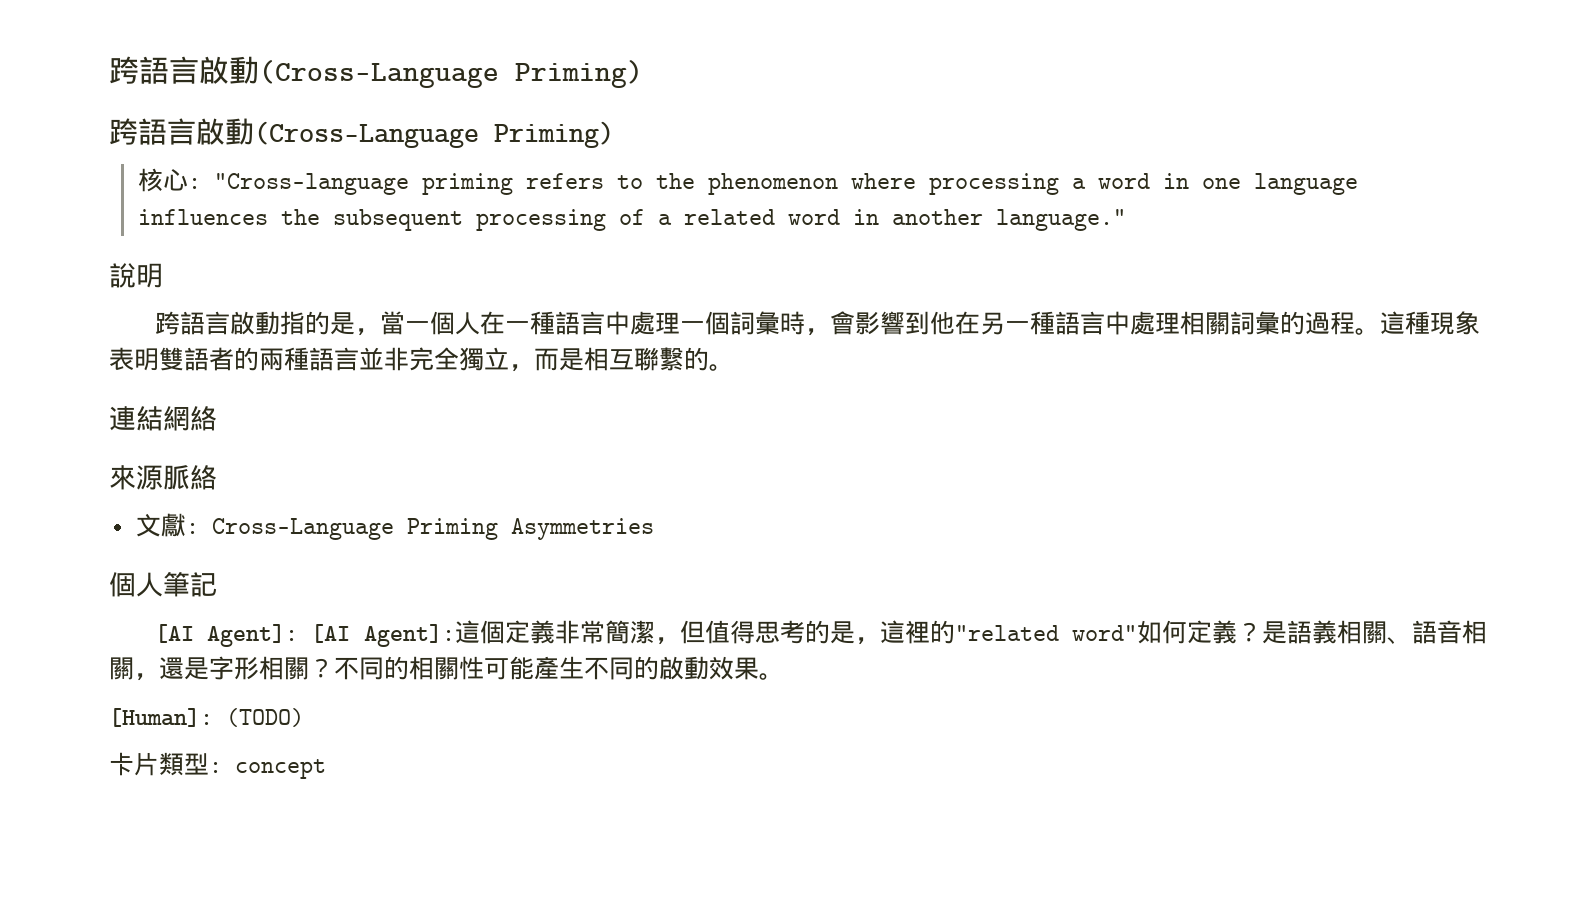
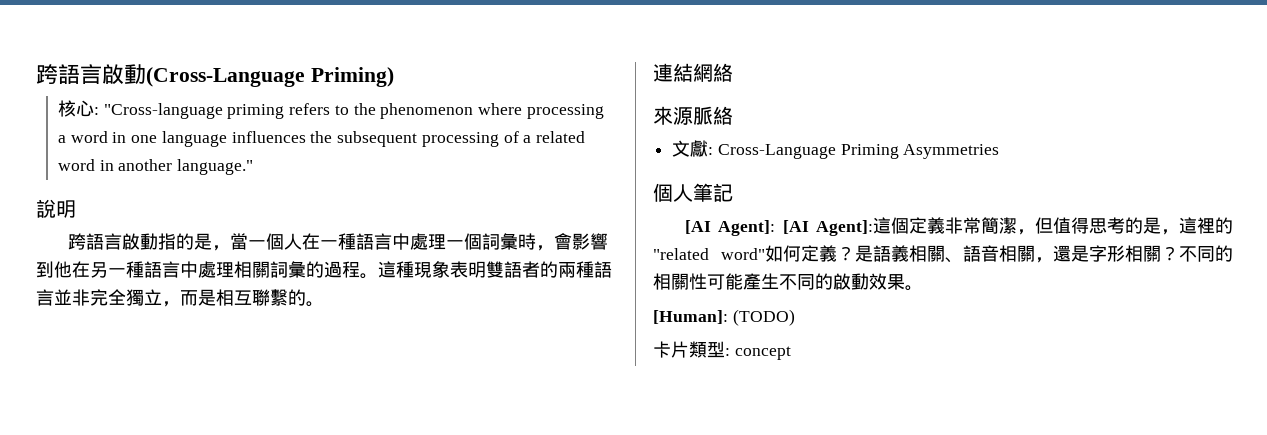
[109,56,643,88] [109,118,614,148] 跨語言啟動(Cross-Language Priming) // 跨語言啟動(Cross-Language Priming) -> [36,64,394,87] 跨語言啟動(Cross-Language Priming)

